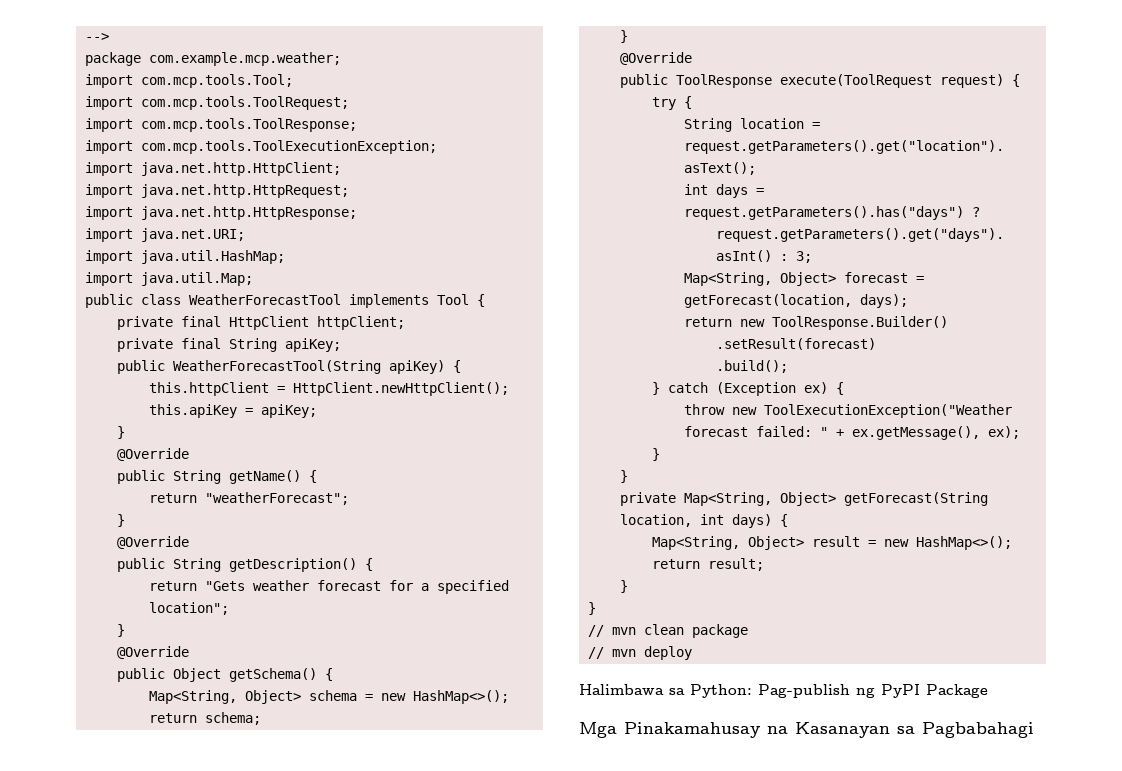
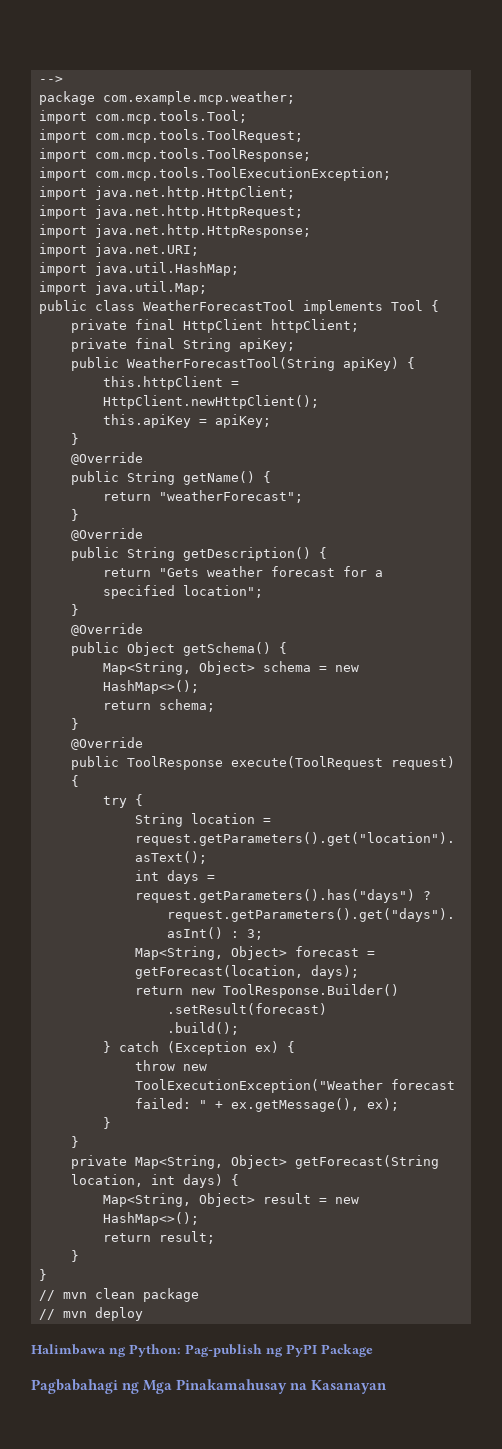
[669,688,685,695] sa -> [109,1347,126,1357] ng
(988, 691) none -> [31,1379,140,1394] Pagbabahagi ng
[897,722,1034,738] sa Pagbabahagi -> (388, 1387) none

